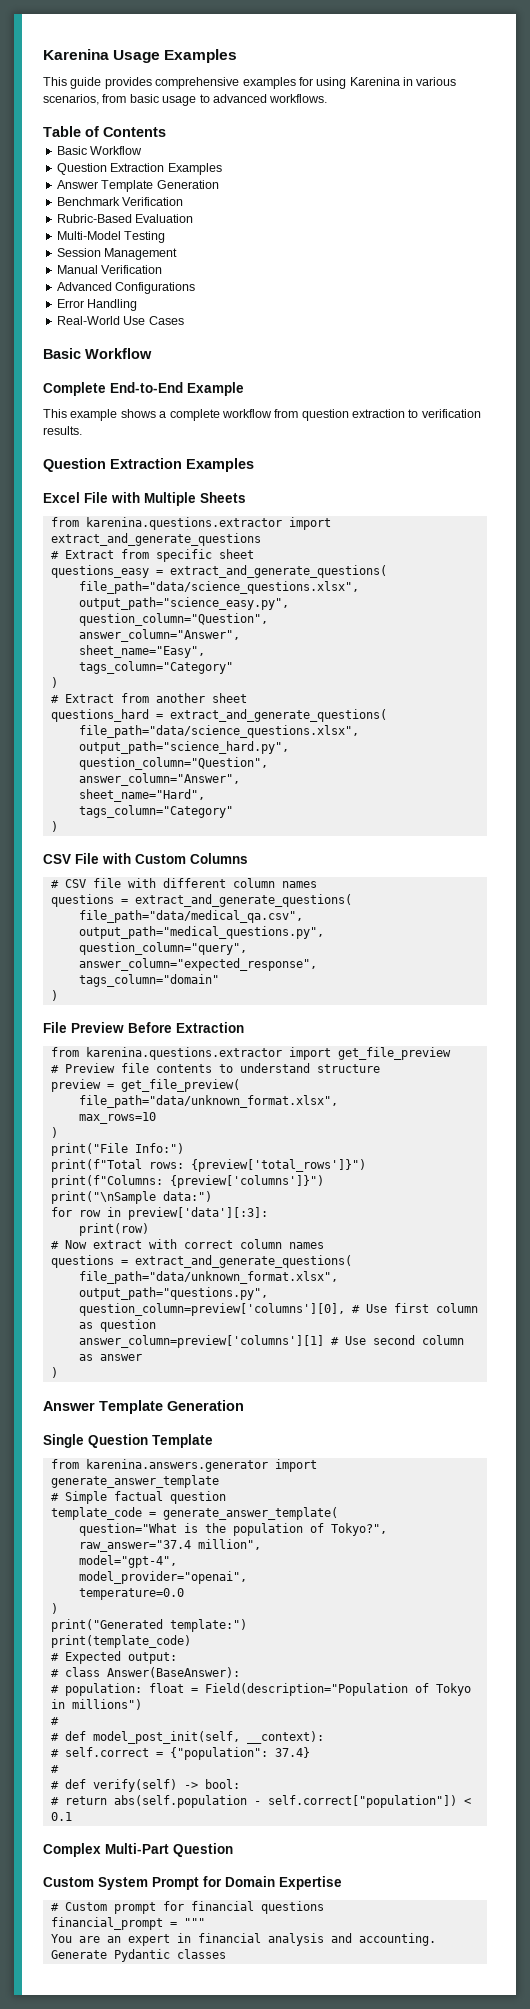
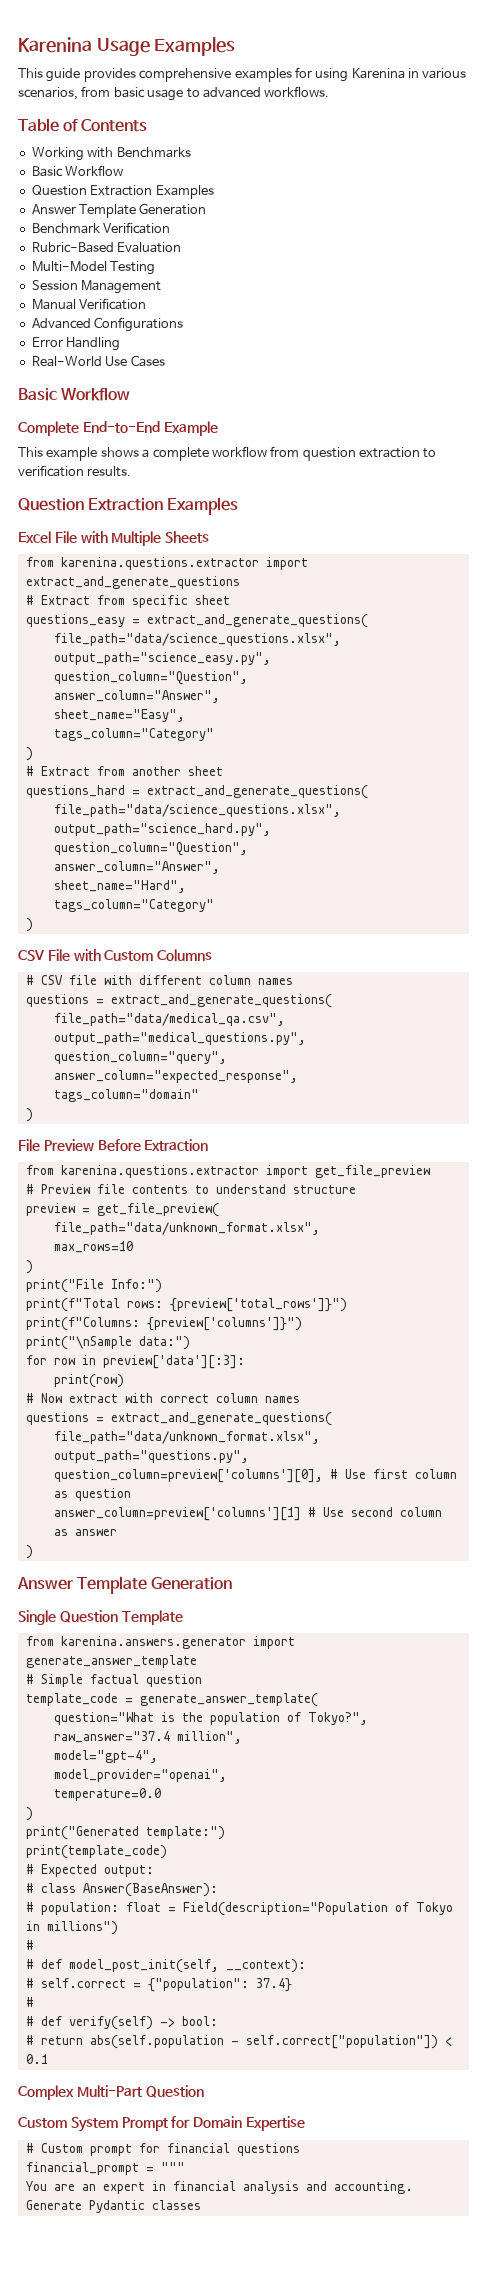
(166, 132) none -> [31,147,191,161] // Working with Benchmarks

